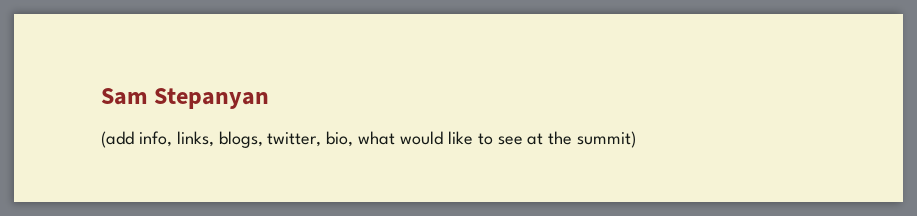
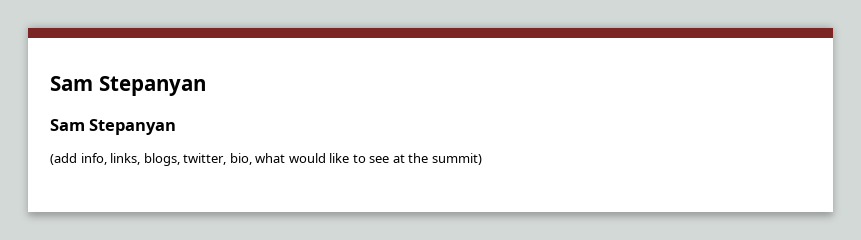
[101,88,270,109] Sam Stepanyan -> [50,76,206,96] [50,119,177,135] Sam Stepanyan // Sam Stepanyan

